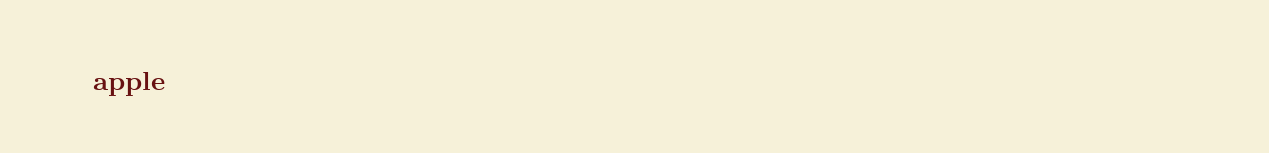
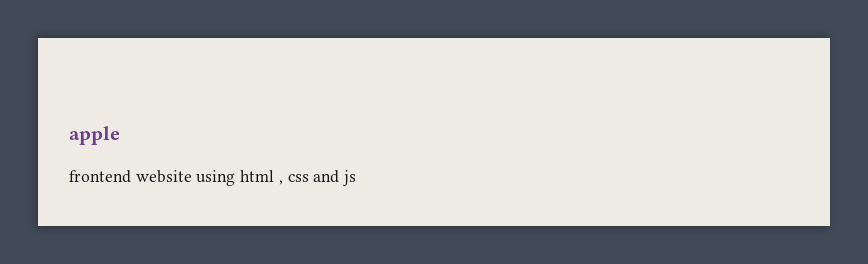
(165, 84) none -> [69,170,357,186] // frontend website using html , css and js

